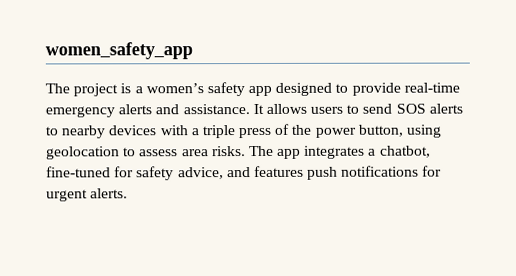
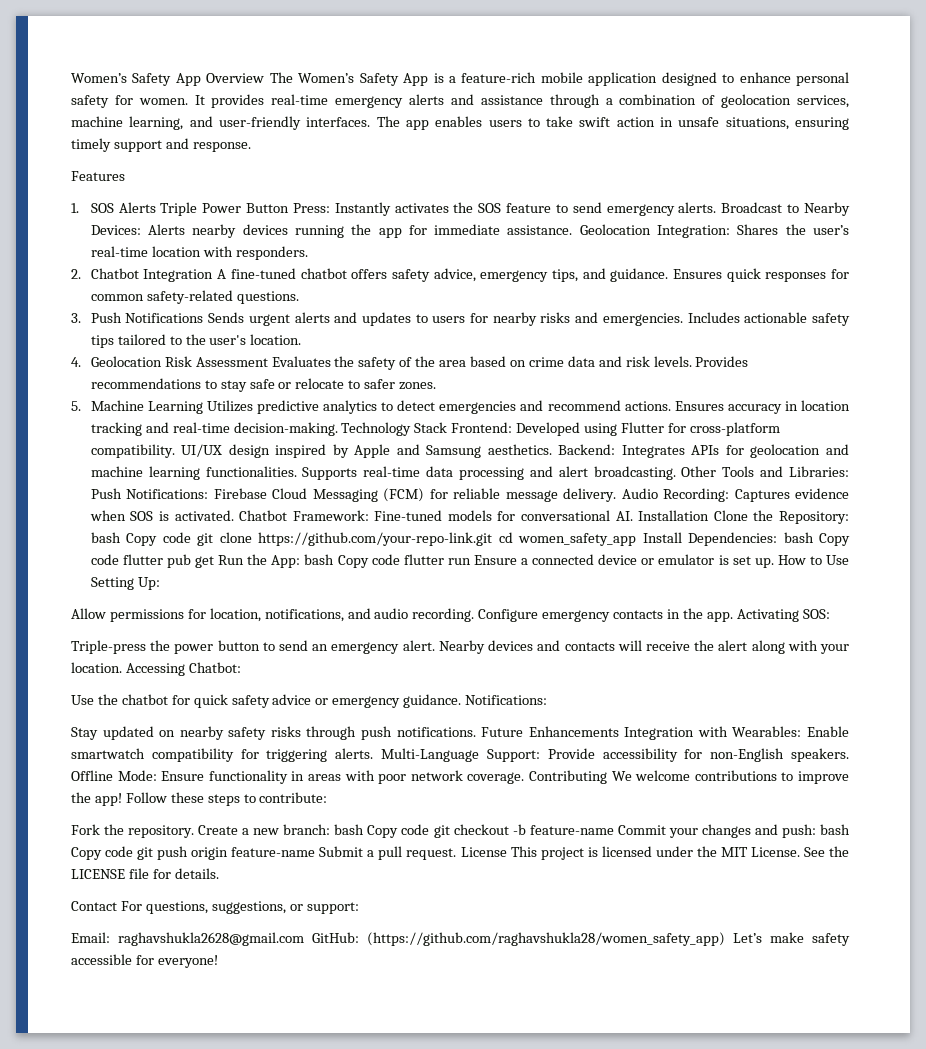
[45,42,193,60] [45,82,460,97] [45,103,463,118] [45,123,442,139] [46,145,431,160] [46,165,443,181] [46,188,129,202] women_safety_app // The project is a women’s safety app designed to provide real-time emergency alerts and assistance. It allows users to send SOS alerts to nearby devices with a triple press of the power button, using geolocation to assess area risks. The app integrates a chatbot, fine-tuned for safety advice, and features push notifications for urgent alerts. -> [71,72,849,86] [71,94,850,108] [71,116,849,130] [71,138,251,152] [71,171,125,181] [71,202,850,216] [90,224,850,238] [90,246,308,260] [71,268,849,282] [90,290,299,304] [71,312,850,326] [90,334,302,348] [71,356,749,370] [90,378,437,392] [71,400,850,414] [90,422,780,436] [90,444,849,458] [90,466,849,480] [90,488,849,502] [89,510,849,524] [90,532,850,546] [90,554,850,568] [90,577,160,590] [71,608,830,622] [71,640,850,654] [71,662,241,676] [71,694,548,708] [71,726,849,740] [71,748,849,762] [71,770,850,784] [71,792,328,806] [71,824,850,838] [71,846,849,860] [71,868,219,879] [71,901,359,914] [71,932,850,946] [71,954,218,968] Women’s Safety App Overview The Women’s Safety App is a feature-rich mobile application designed to enhance personal safety for women. It provides real-time emergency alerts and assistance through a combination of geolocation services, machine learning, and user-friendly interfaces. The app enables users to take swift action in unsafe situations, ensuring timely support and response. // Features // 1. SOS Alerts Triple Power Button Press: Instantly activates the SOS feature to send emergency alerts. Broadcast to Nearby Devices: Alerts nearby devices running the app for immediate assistance. Geolocation Integration: Shares the user’s real-time location with responders. // 2. Chatbot Integration A fine-tuned chatbot offers safety advice, emergency tips, and guidance. Ensures quick responses for common safety-related questions. // 3. Push Notifications Sends urgent alerts and updates to users for nearby risks and emergencies. Includes actionable safety tips tailored to the user's location. // 4. Geolocation Risk Assessment Evaluates the safety of the area based on crime data and risk levels. Provides recommendations to stay safe or relocate to safer zones. // 5. Machine Learning Utilizes predictive analytics to detect emergencies and recommend actions. Ensures accuracy in location tracking and real-time decision-making. Technology Stack Frontend: Developed using Flutter for cross-platform compatibility. UI/UX design inspired by Apple and Samsung aesthetics. Backend: Integrates APIs for geolocation and machine learning functionalities. Supports real-time data processing and alert broadcasting. Other Tools and Libraries: Push Notifications: Firebase Cloud Messaging (FCM) for reliable message delivery. Audio Recording: Captures evidence when SOS is activated. Chatbot Framework: Fine-tuned models for conversational AI. Installation Clone the Repository: bash Copy code git clone https://github.com/your-repo-link.git cd women_safety_app Install Dependencies: bash Copy code flutter pub get Run the App: bash Copy code flutter run Ensure a connected device or emulator is set up. How to Use Setting Up: // Allow permissions for location, notifications, and audio recording. Configure emergency contacts in the app. Activating SOS: // Triple-press the power button to send an emergency alert. Nearby devices and contacts will receive the alert along with your location. Accessing Chatbot: // Use the chatbot for quick safety advice or emergency guidance. Notifications: // Stay updated on nearby safety risks through push notifications. Future Enhancements Integration with Wearables: Enable smartwatch compatibility for triggering alerts. Multi-Language Support: Provide accessibility for non-English speakers. Offline Mode: Ensure functionality in areas with poor network coverage. Contributing We welcome contributions to improve the app! Follow these steps to contribute: // Fork the repository. Create a new branch: bash Copy code git checkout -b feature-name Commit your changes and push: bash Copy code git push origin feature-name Submit a pull request. License This project is licensed under the MIT License. See the LICENSE file for details. // Contact For questions, suggestions, or support: // Email: raghavshukla2628@gmail.com GitHub: (https://github.com/raghavshukla28/women_safety_app) Let’s make safety accessible for everyone!

